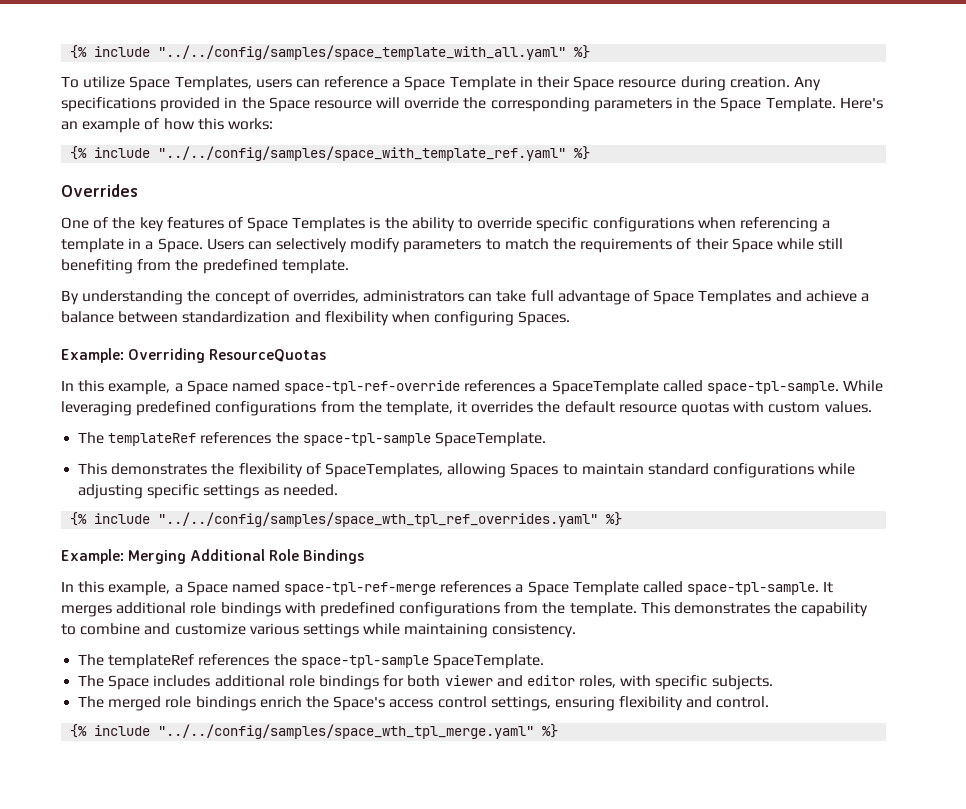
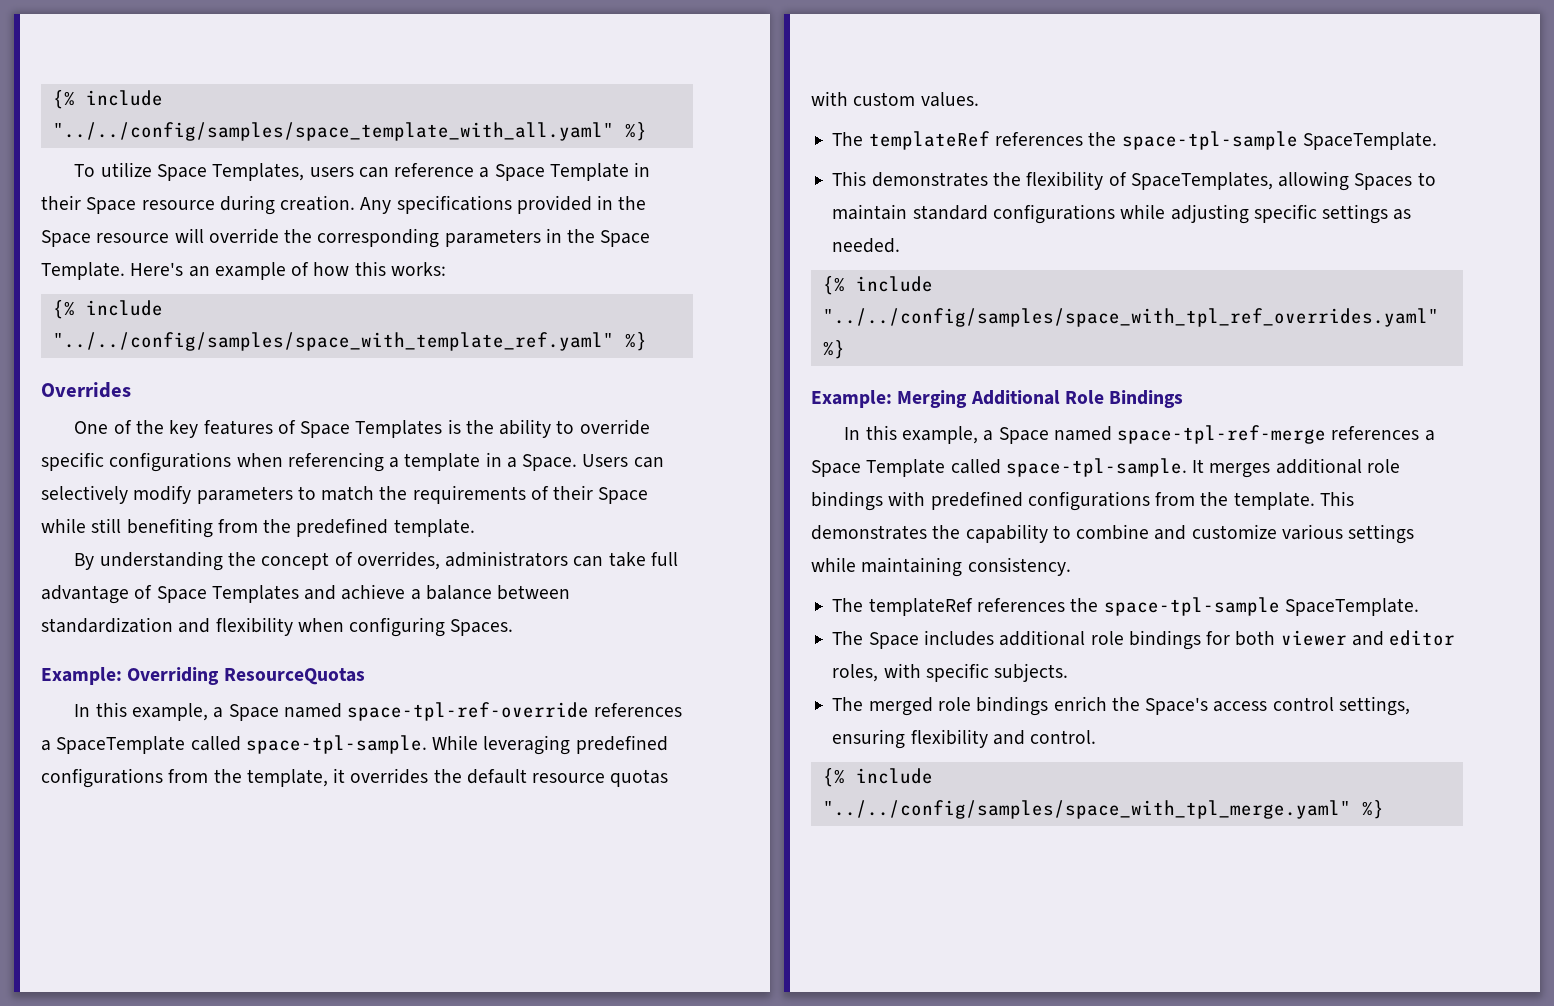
[158,512,599,527] "../../config/samples/space_wth_tpl_ref_overrides.yaml" -> [822,308,1439,327] "../../config/samples/space_with_tpl_ref_overrides.yaml"
[158,724,535,739] "../../config/samples/space_wth_tpl_merge.yaml" -> [822,800,1351,819] "../../config/samples/space_with_tpl_merge.yaml"

